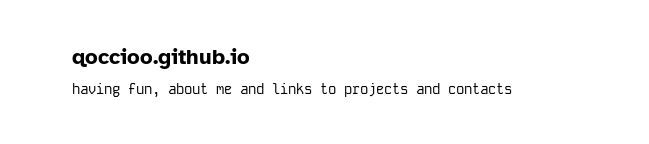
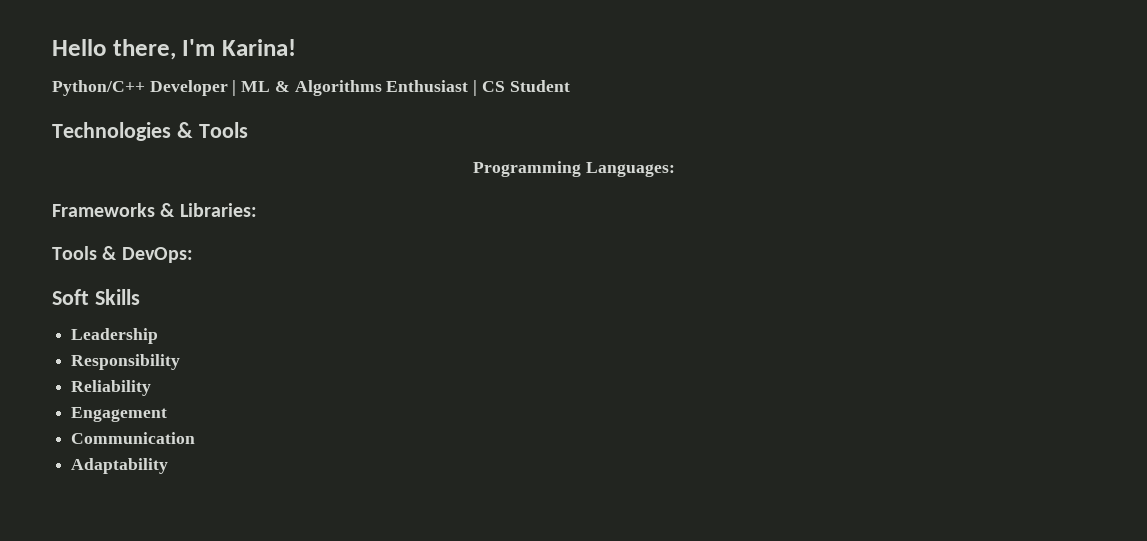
[72,48,250,69] [72,83,512,98] qoccioo.github.io // having fun, about me and links to projects and contacts -> [52,39,296,60] [52,80,570,96] [52,122,248,141] [473,161,675,177] [52,203,257,217] [52,246,193,263] [52,289,140,305] [71,328,159,344] [71,354,181,370] [71,380,152,396] [71,407,168,422] [71,432,196,444] [71,458,169,474] Hello there, I'm Karina! // Python/C++ Developer | ML & Algorithms Enthusiast | CS Student // Technologies & Tools // Programming Languages: // Frameworks & Libraries: // Tools & DevOps: // Soft Skills // Leadership // Responsibility // Reliability // Engagement // Communication // Adaptability

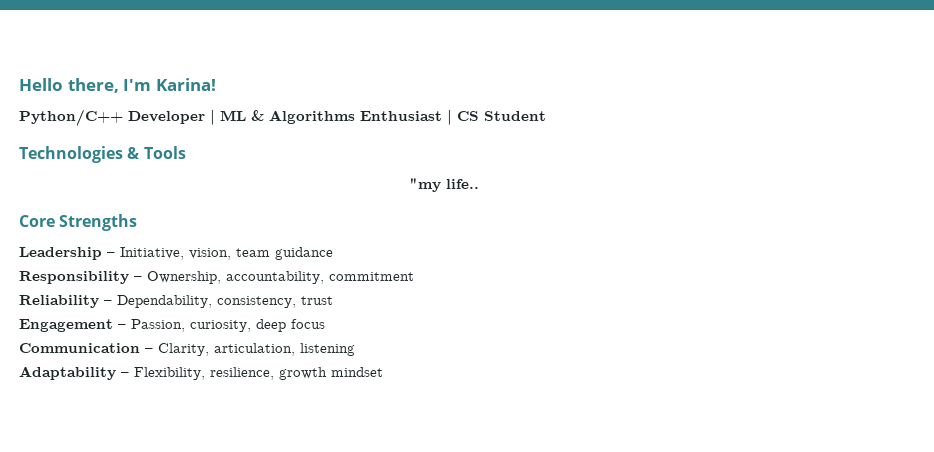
[473,161,675,177] [52,203,257,217] [52,246,193,263] [52,289,140,305] [71,328,159,344] [71,354,181,370] [71,380,152,396] [71,407,168,422] [71,432,196,444] [71,458,169,474] Programming Languages: // Frameworks & Libraries: // Tools & DevOps: // Soft Skills // Leadership // Responsibility // Reliability // Engagement // Communication // Adaptability -> [408,178,479,192] [19,214,138,231] [19,247,333,260] [19,271,414,284] [19,295,333,308] [19,319,325,332] [19,343,355,356] [19,366,383,380] "my life.. // Core Strengths // Leadership – Initiative, vision, team guidance // Responsibility – Ownership, accountability, commitment // Reliability – Dependability, consistency, trust // Engagement – Passion, curiosity, deep focus // Communication – Clarity, articulation, listening // Adaptability – Flexibility, resilience, growth mindset

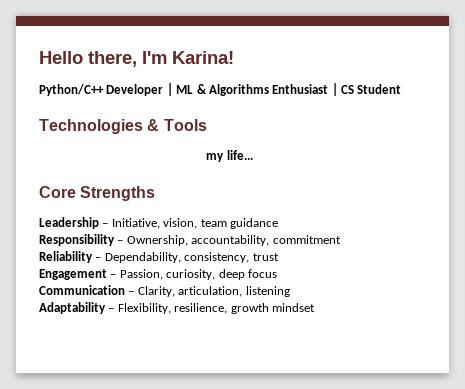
[408,178,479,192] "my life.. -> [206,150,253,162] my life...

